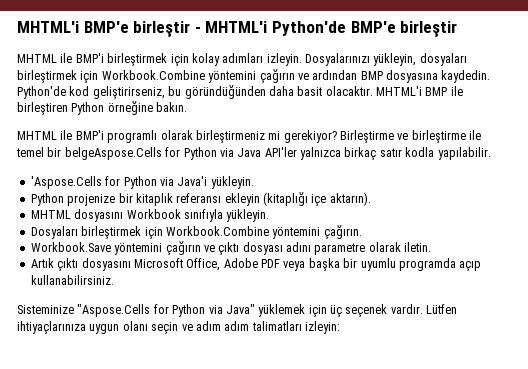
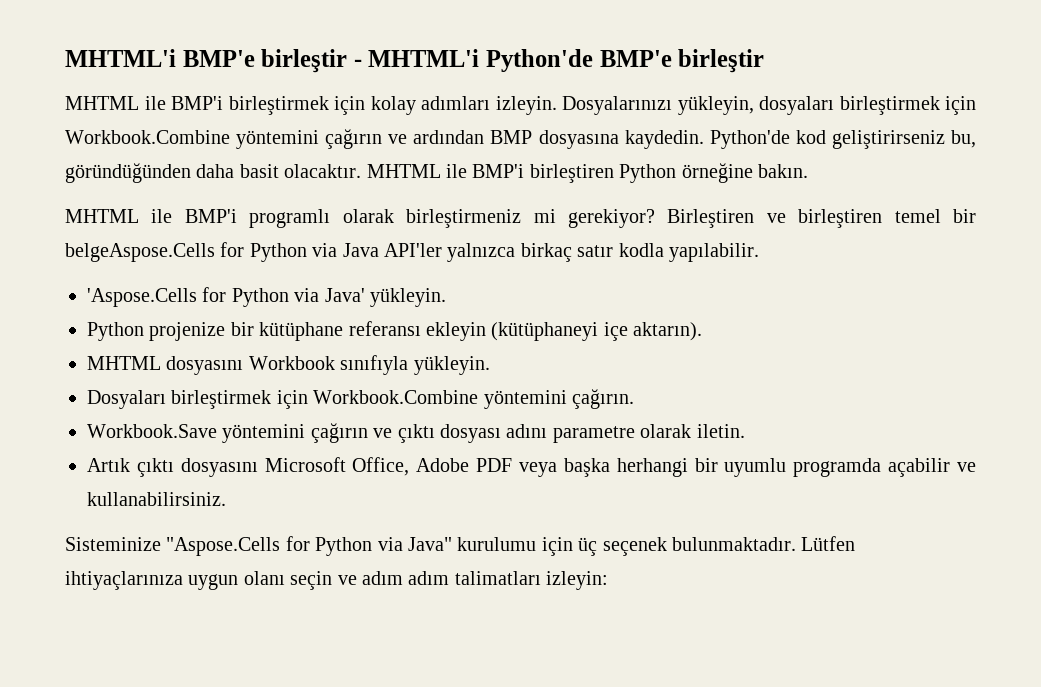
[92,86,182,99] geliştirirseniz, bu -> [831,130,977,149] geliştirirseniz bu,
[376,86,463,96] MHTML'i BMP ile -> [366,164,525,178] MHTML ile BMP'i
[340,130,482,143] Birleştirme ve birleştirme ile -> [667,209,883,228] Birleştiren ve birleştiren
[177,176,208,186] Java'i -> [324,288,365,302] Java'
[135,193,173,206] kitaplık -> [259,322,344,341] kütüphane
[263,192,308,206] (kitaplığı -> [491,322,599,341] (kütüphaneyi
(340, 264) none -> [616,458,688,477] herhangi
[459,261,482,271] açıp -> [888,458,976,477] açabilir ve
[258,304,306,317] yüklemek -> [457,537,537,551] kurulumu
[390,304,423,314] vardır. -> [671,537,796,551] bulunmaktadır.

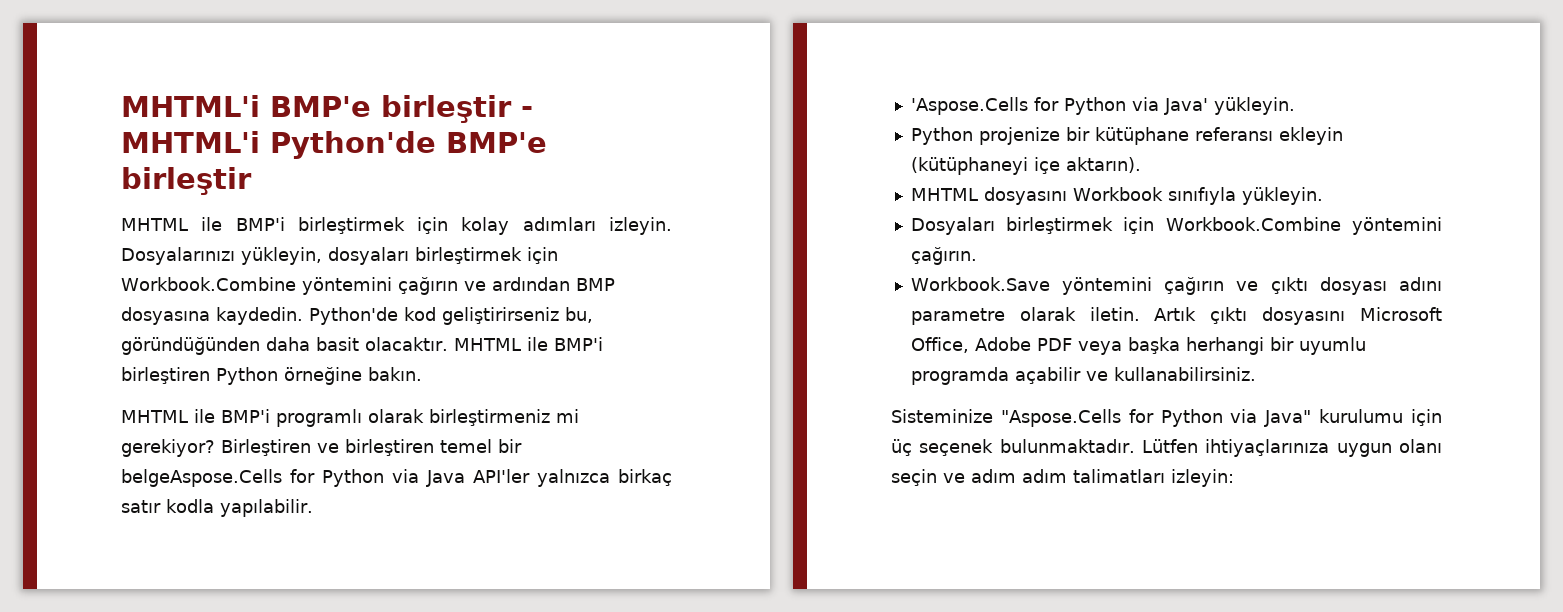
(745, 431) // -> (1140, 314) none

